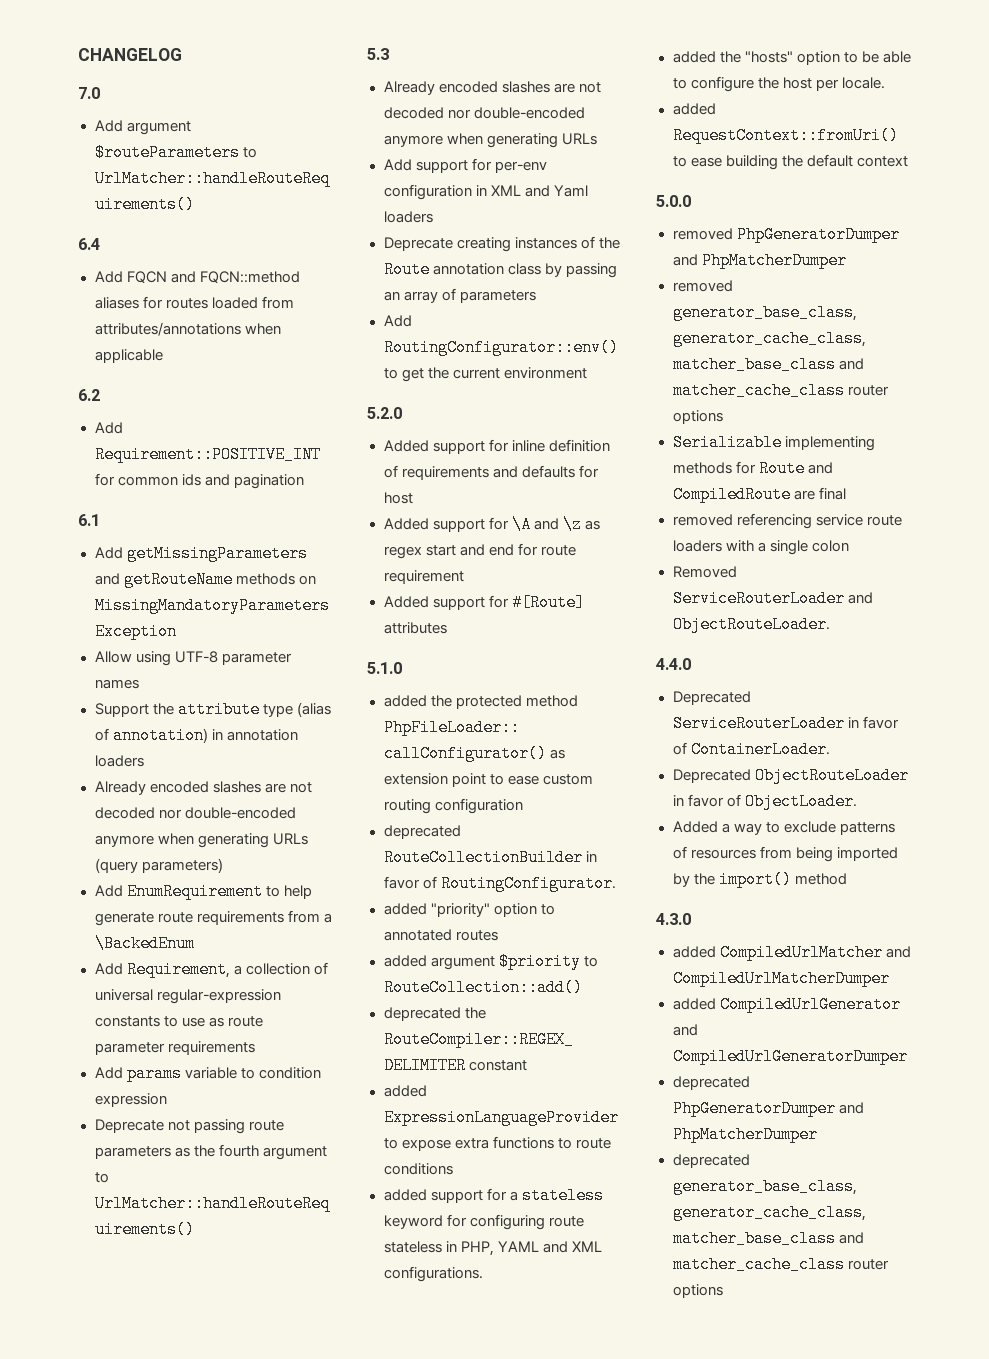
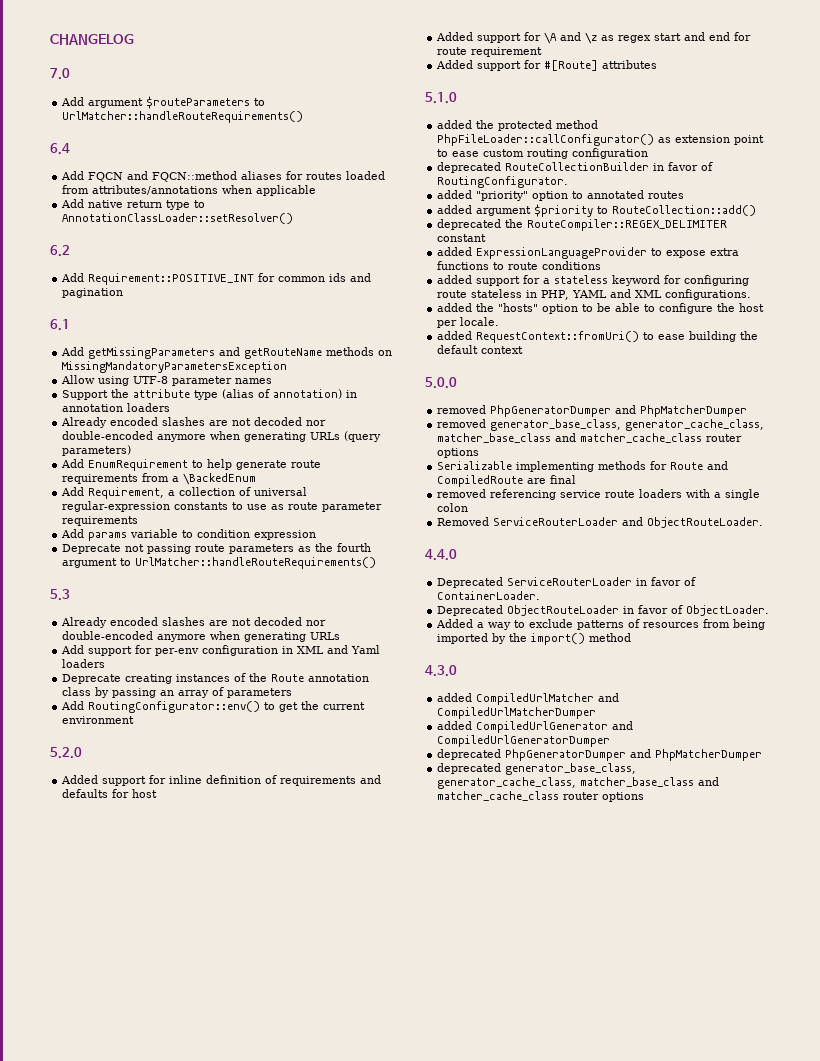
(163, 356) none -> [61,199,206,210] [62,213,294,224] // Add native return type to AnnotationClassLoader::setResolver()

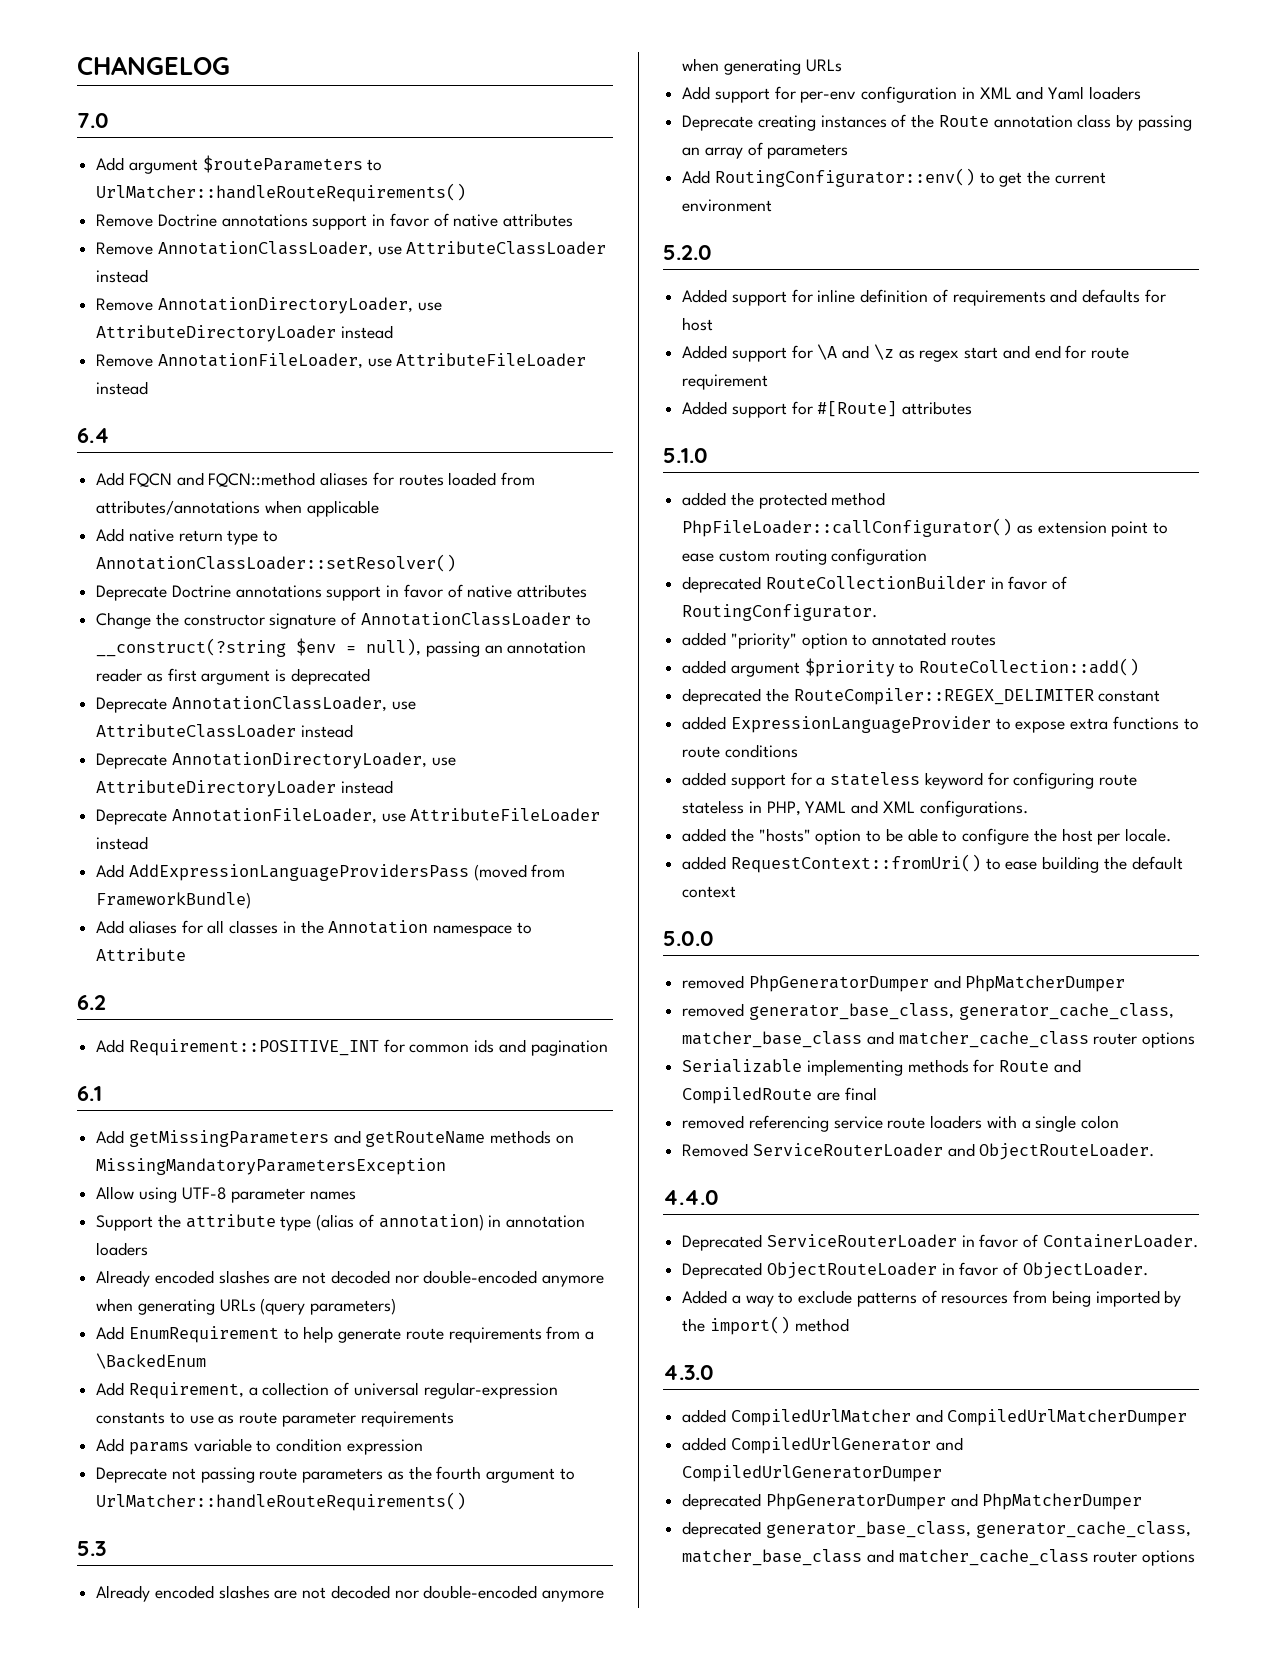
(304, 117) none -> [96,213,574,230] [96,241,607,257] [96,269,149,283] [96,297,442,314] [96,325,393,342] [96,353,587,369] [96,381,149,395] // Remove Doctrine annotations support in favor of native attributes // Remove AnnotationClassLoader, use AttributeClassLoader instead // Remove AnnotationDirectoryLoader, use AttributeDirectoryLoader instead // Remove AnnotationFileLoader, use AttributeFileLoader instead
(294, 218) none -> [96,584,588,601] [96,612,591,629] [96,638,587,657] [96,668,370,685] [96,696,416,713] [96,724,353,738] [96,752,456,769] [96,780,393,797] [96,808,601,825] [96,836,149,850] [96,864,566,881] [96,892,252,909] [96,920,532,937] [96,948,187,961] // Deprecate Doctrine annotations support in favor of native attributes // Change the constructor signature of AnnotationClassLoader to __construct(?string $env = null), passing an annotation reader as first argument is deprecated // Deprecate AnnotationClassLoader, use AttributeClassLoader instead // Deprecate AnnotationDirectoryLoader, use AttributeDirectoryLoader instead // Deprecate AnnotationFileLoader, use AttributeFileLoader instead // Add AddExpressionLanguageProvidersPass (moved from FrameworkBundle) // Add aliases for all classes in the Annotation namespace to Attribute

